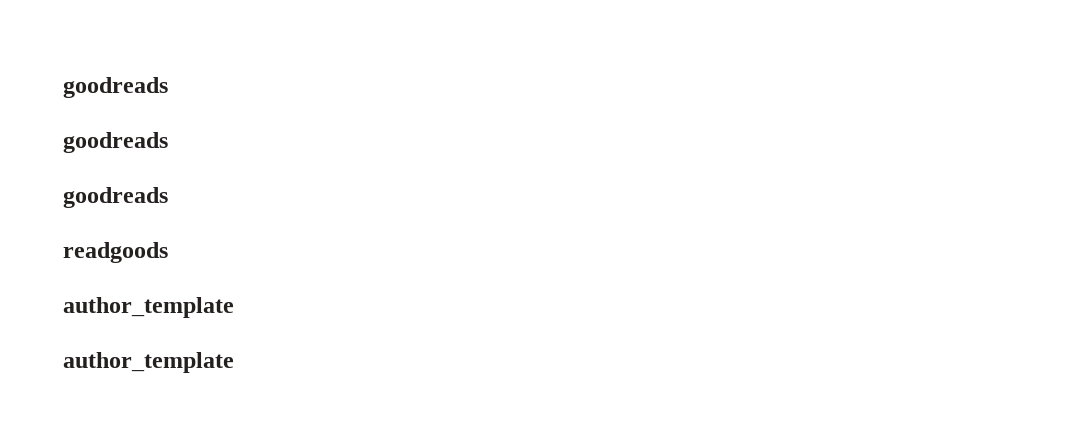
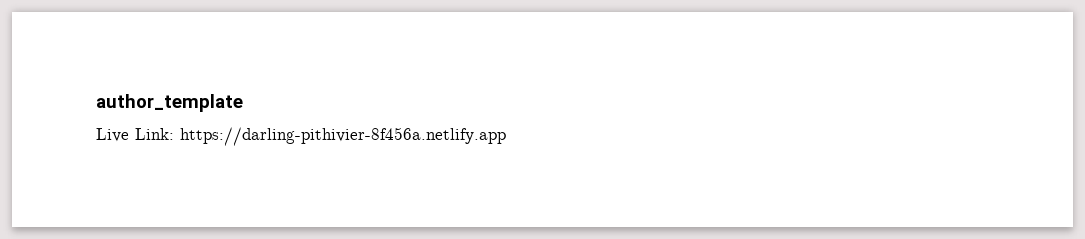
[63,77,168,98] [63,132,168,153] [63,187,168,208] [63,242,168,263] [63,297,234,318] [63,352,234,373] goodreads // goodreads // goodreads // readgoods // author_template // author_template -> [96,94,243,112] [96,127,506,146] author_template // Live Link: https://darling-pithivier-8f456a.netlify.app

